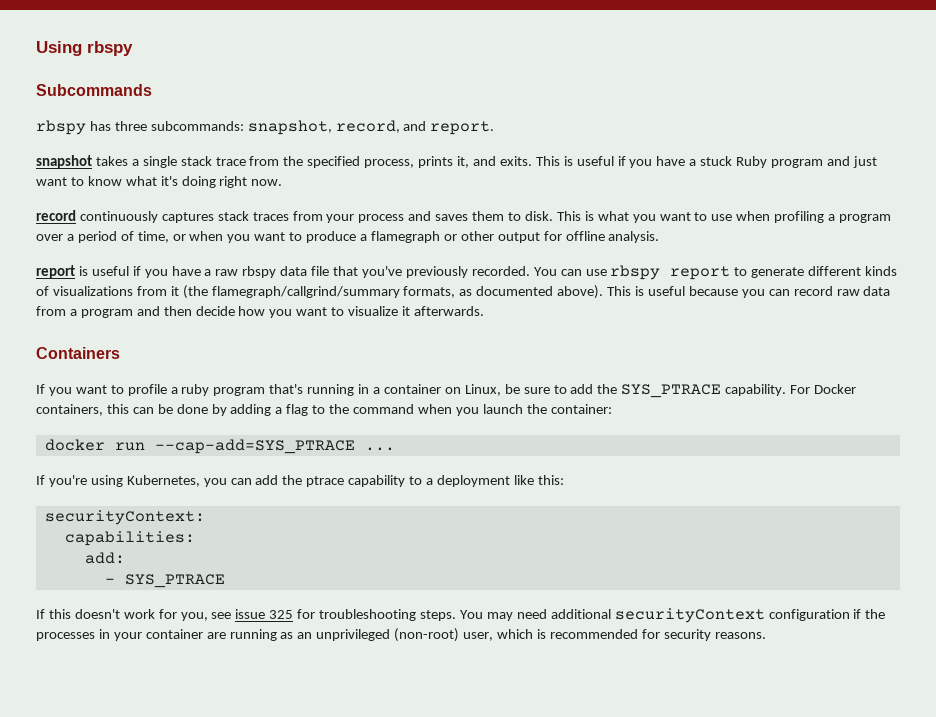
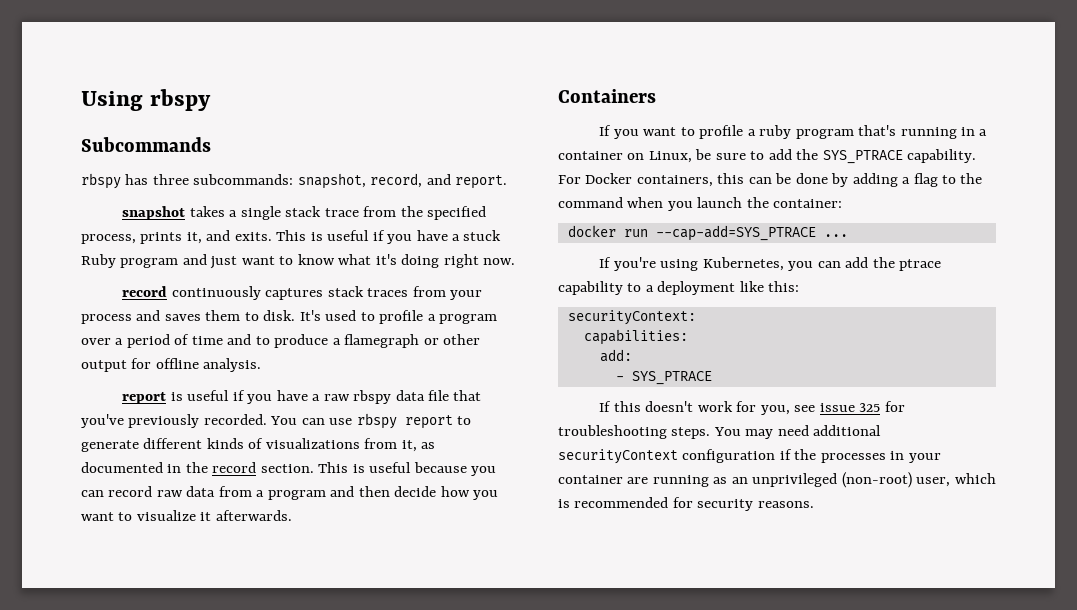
[556,211,825,223] This is what you want to use when profiling -> [299,310,424,324] It's used to profile
[137,231,286,243] time, or when you want -> [191,334,252,345] time and
[170,285,604,299] it (the flamegraph/callgrind/summary formats, as documented above). -> [401,440,436,452] [81,462,314,473] it, as documented in the record section.

